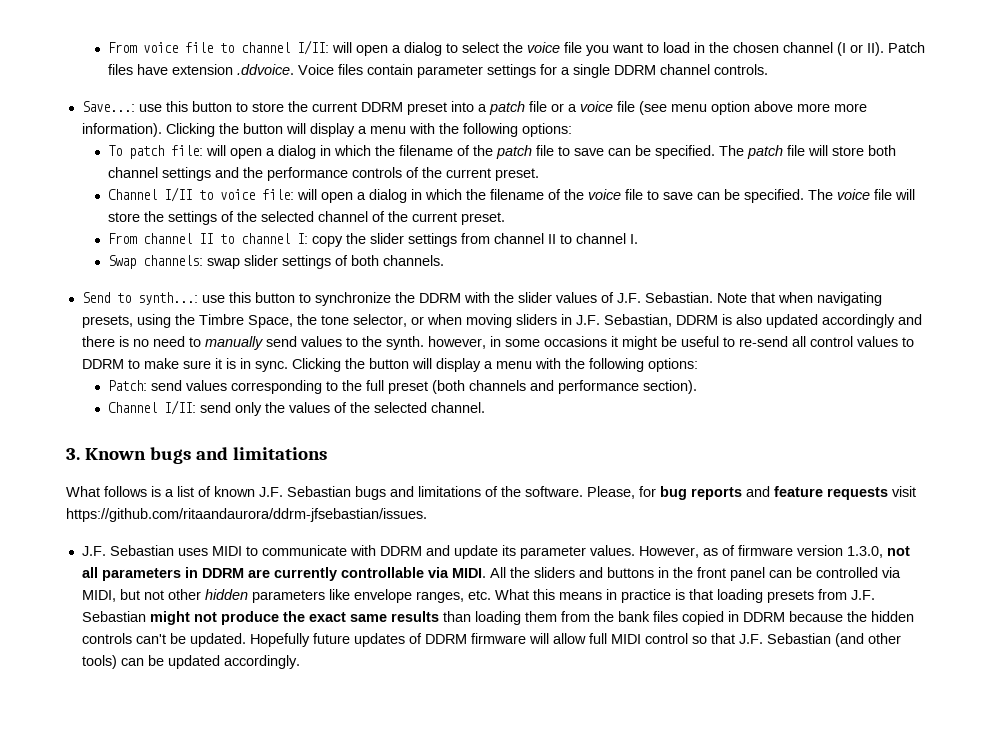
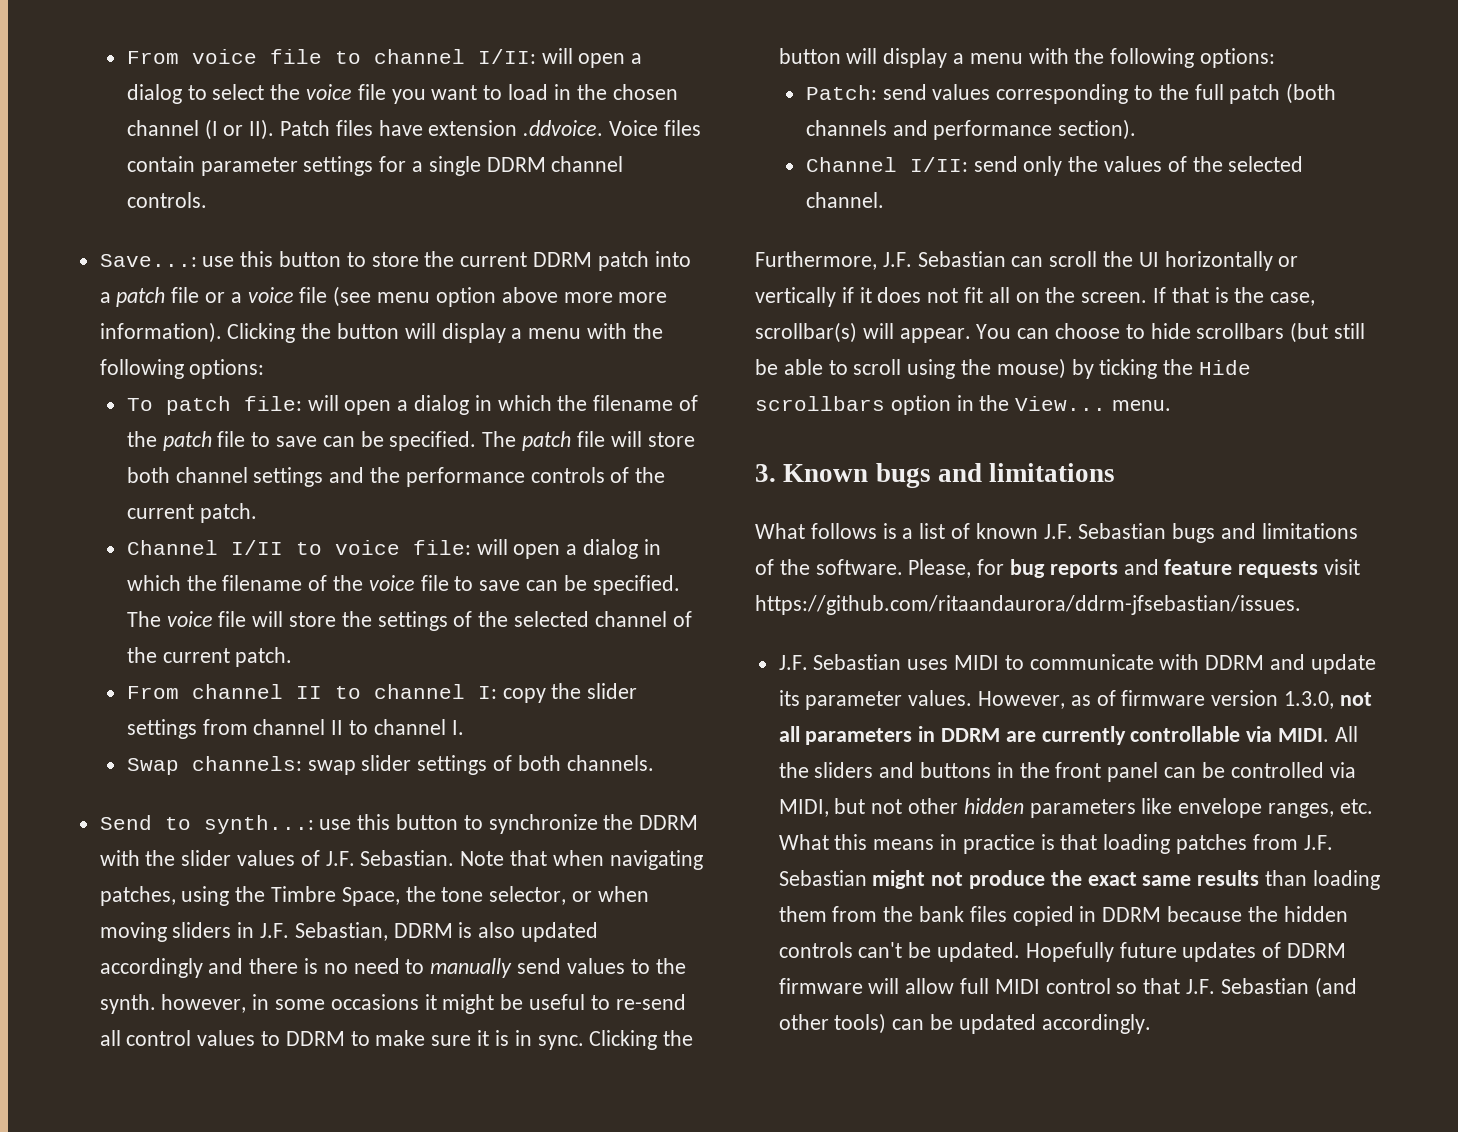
[406,102,447,115] preset -> [597,251,649,271] patch
[495,168,540,181] preset. -> [199,503,257,523] patch.
[461,212,506,225] preset. -> [235,647,293,667] patch.
[81,315,133,328] presets, -> [99,886,176,906] patches,
[388,381,429,394] preset -> [1229,84,1281,104] patch
(486, 407) none -> [755,251,1299,271] [755,287,1316,307] [755,322,1366,343] [755,358,1252,379] [755,395,1172,415] // Furthermore, J.F. Sebastian can scroll the UI horizontally or vertically if it does not fit all on the screen. If that is the case, scrollbar(s) will appear. You can choose to hide scrollbars (but still be able to scroll using the mouse) by ticking the Hide scrollbars option in the View... menu.
[766,590,814,603] presets -> [1176,834,1248,854] patches

